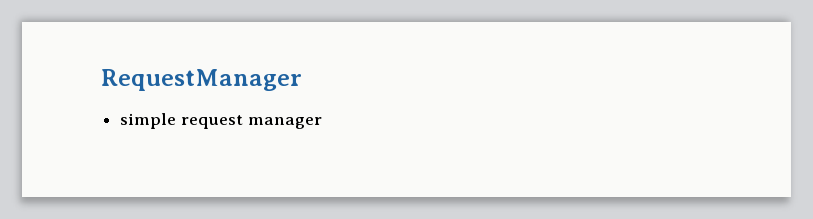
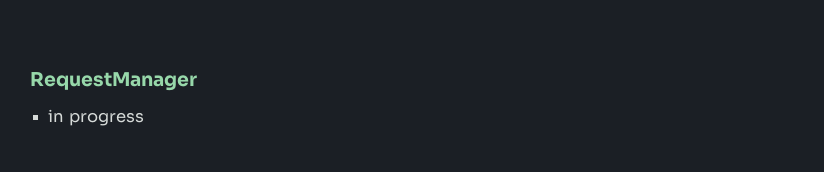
[120,113,322,129] simple request manager -> [48,109,144,126] in progress

